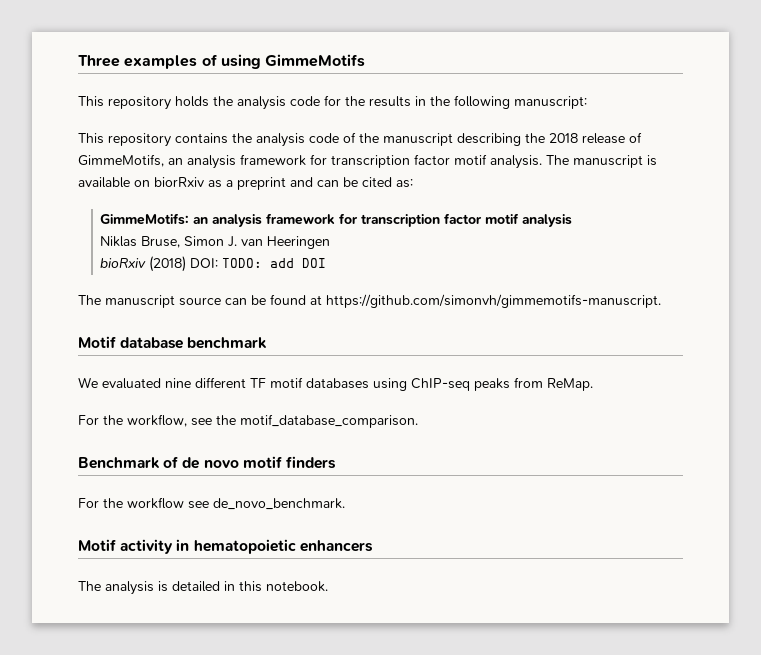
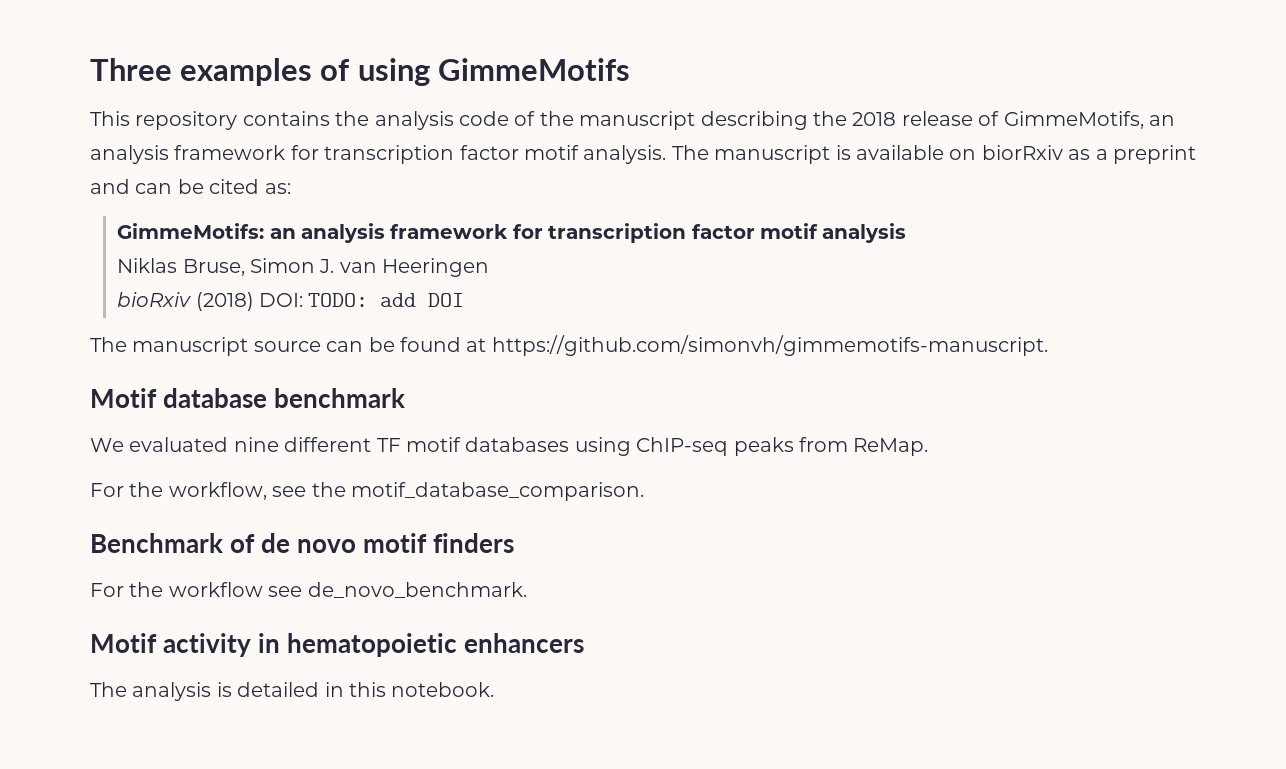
[78,95,587,110] // This repository holds the analysis code for the results in the following manuscript: -> (630, 69) none

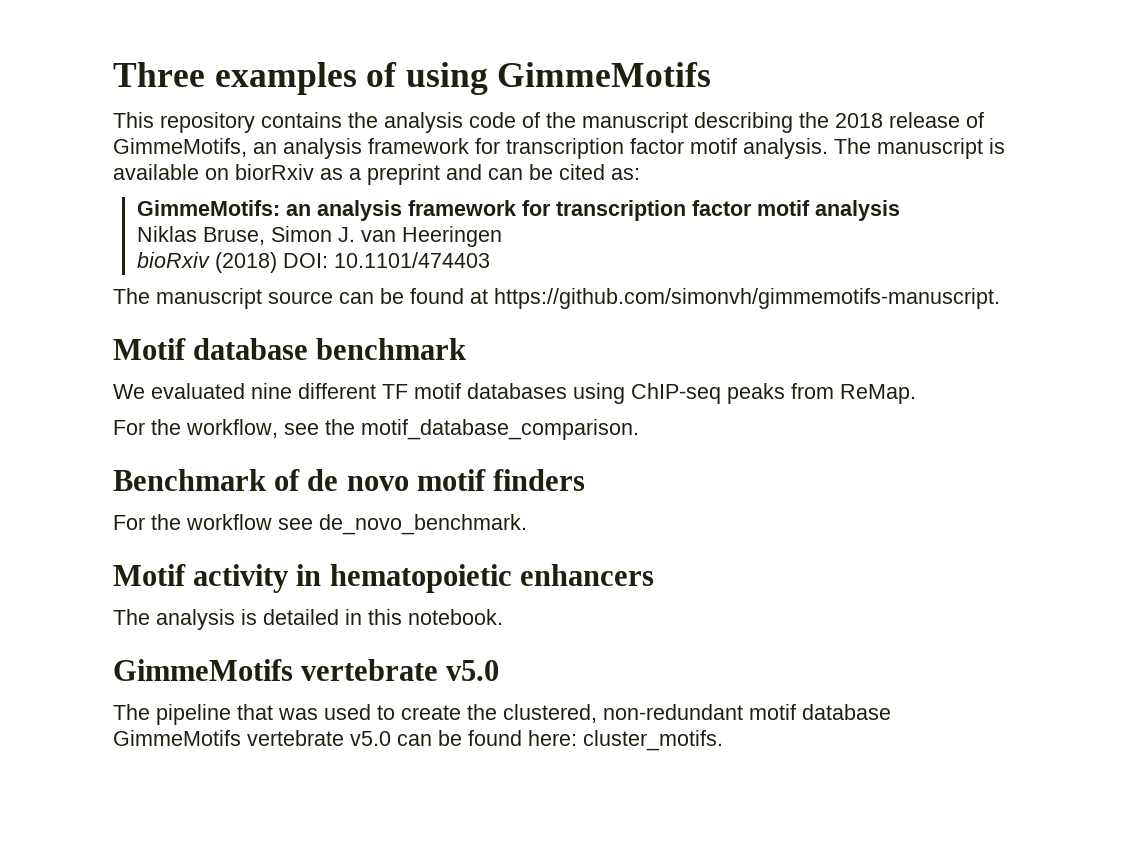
[308,293,465,307] TODO: add DOI -> [334,252,491,268] 10.1101/474403
(495, 689) none -> [113,659,500,681] [113,704,891,725] [113,730,723,751] // GimmeMotifs vertebrate v5.0 // The pipeline that was used to create the clustered, non-redundant motif database GimmeMotifs vertebrate v5.0 can be found here: cluster_motifs.

